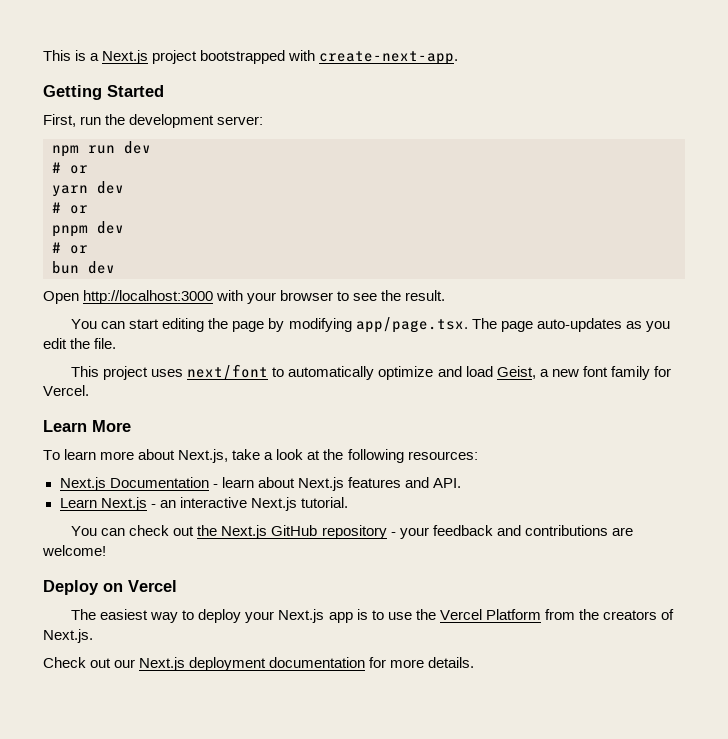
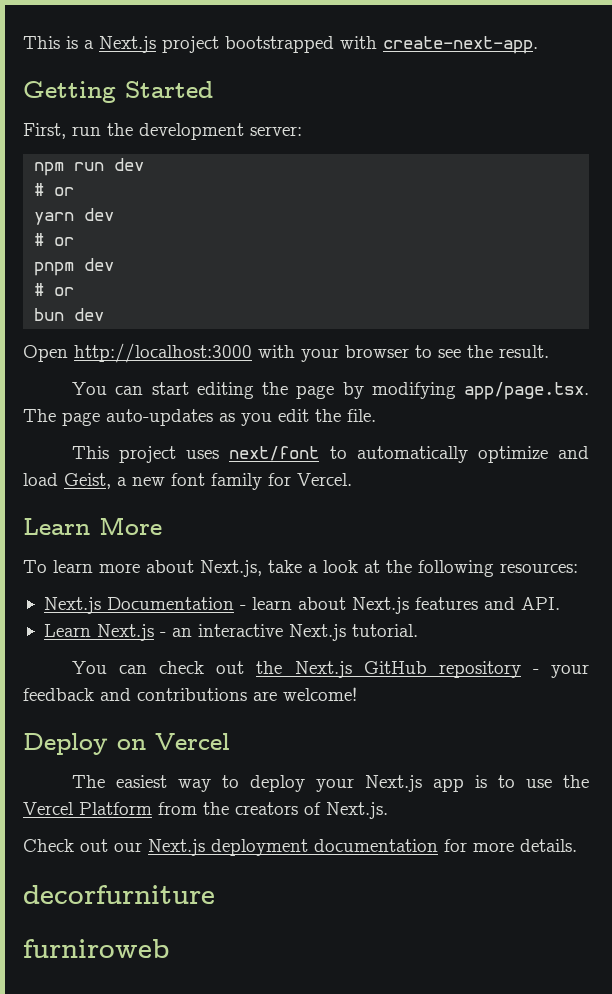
(475, 662) none -> [23,885,215,904] [23,939,169,958] // decorfurniture // furniroweb

